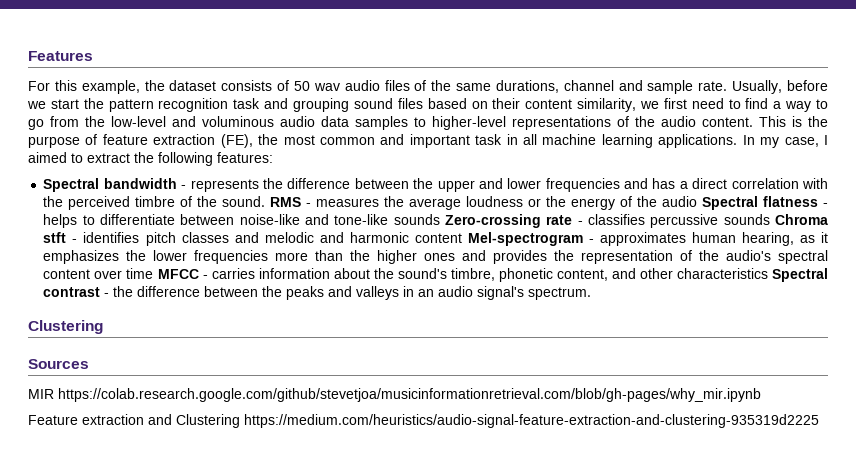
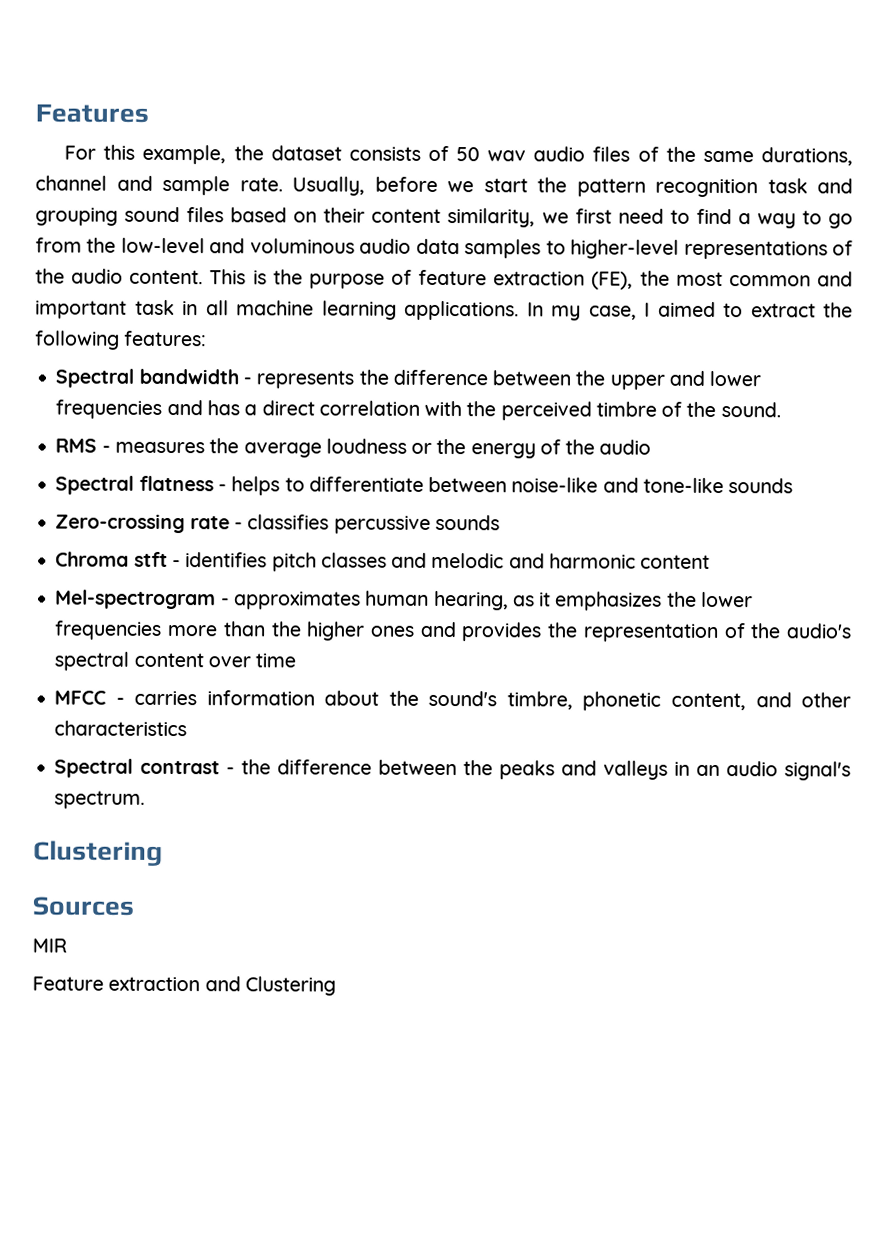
(266, 201) none -> (781, 410) //
(698, 201) none -> (652, 447) //
(440, 219) none -> (794, 486) //
(770, 219) none -> (500, 522) //
(462, 238) none -> (711, 561) //
(154, 273) none -> (297, 660) //
(768, 273) none -> (188, 728) //
[58,388,761,402] https://colab.research.google.com/github/stevetjoa/musicinformationretrieval.com/blob/gh-pages/why_mir.ipynb -> (67, 945) none
[244,414,819,428] https://medium.com/heuristics/audio-signal-feature-extraction-and-clustering-935319d2225 -> (336, 986) none

